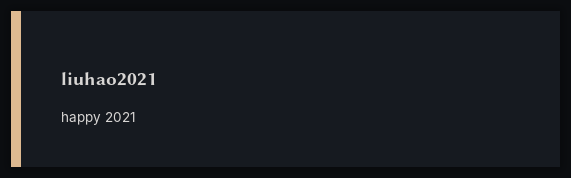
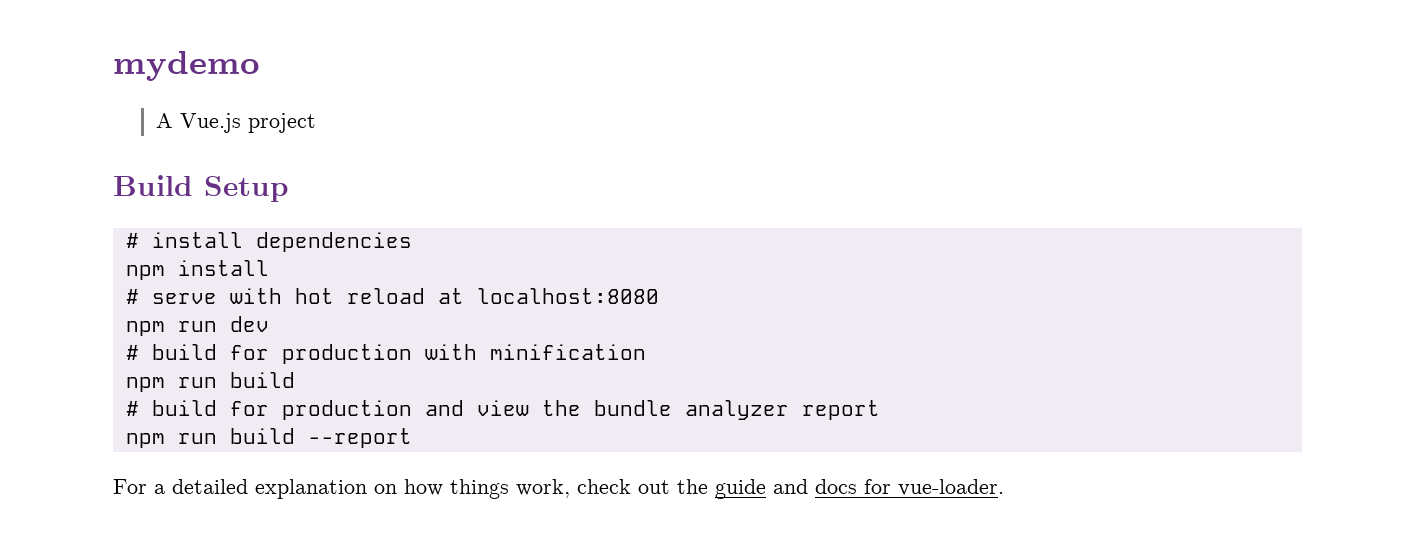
[61,72,157,86] [61,112,135,125] liuhao2021 // happy 2021 -> [113,51,260,81] [155,113,316,133] [113,175,289,202] [125,232,412,252] [125,260,269,280] [125,288,659,304] [125,316,269,336] [125,344,646,364] [125,372,295,392] [125,400,880,420] [125,428,412,448] [113,479,1004,499] mydemo // A Vue.js project // Build Setup // # install dependencies // npm install // # serve with hot reload at localhost:8080 // npm run dev // # build for production with minification // npm run build // # build for production and view the bundle analyzer report // npm run build --report // For a detailed explanation on how things work, check out the guide and docs for vue-loader.

